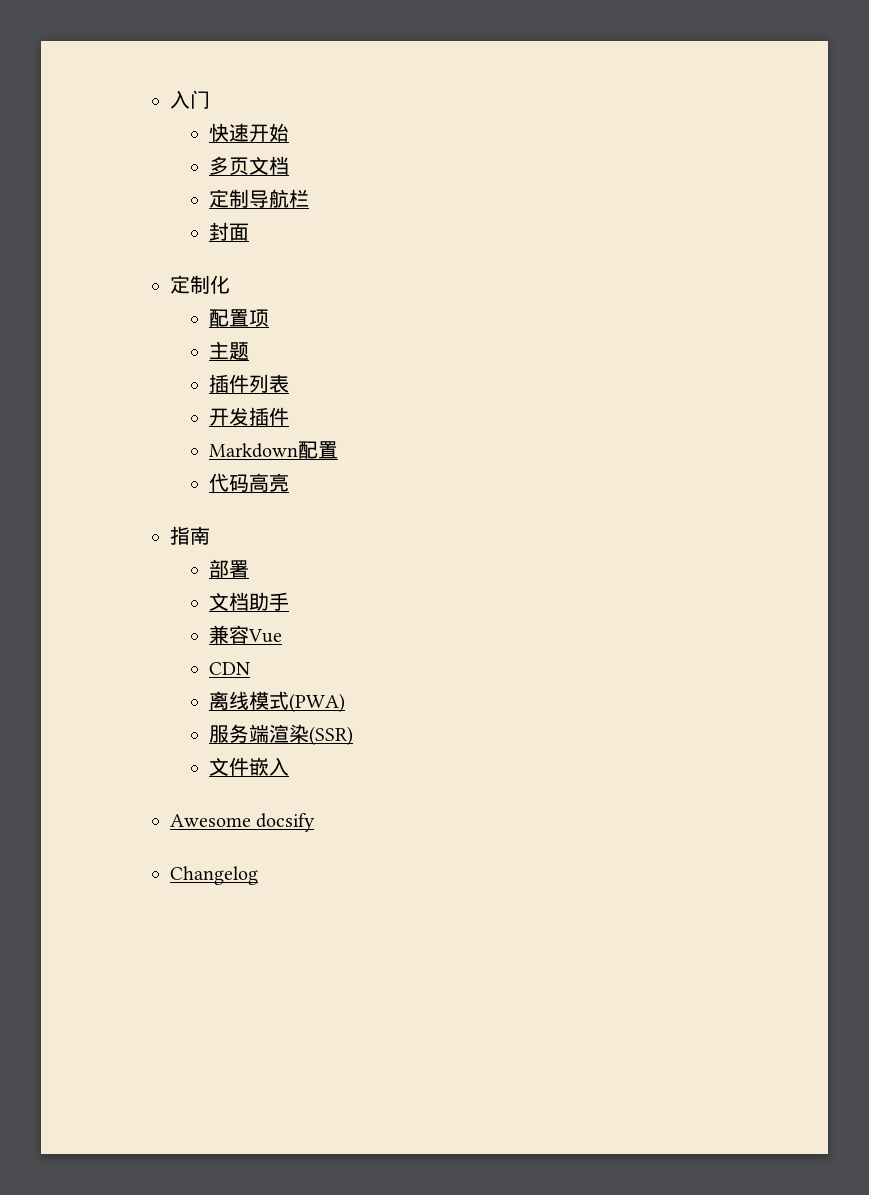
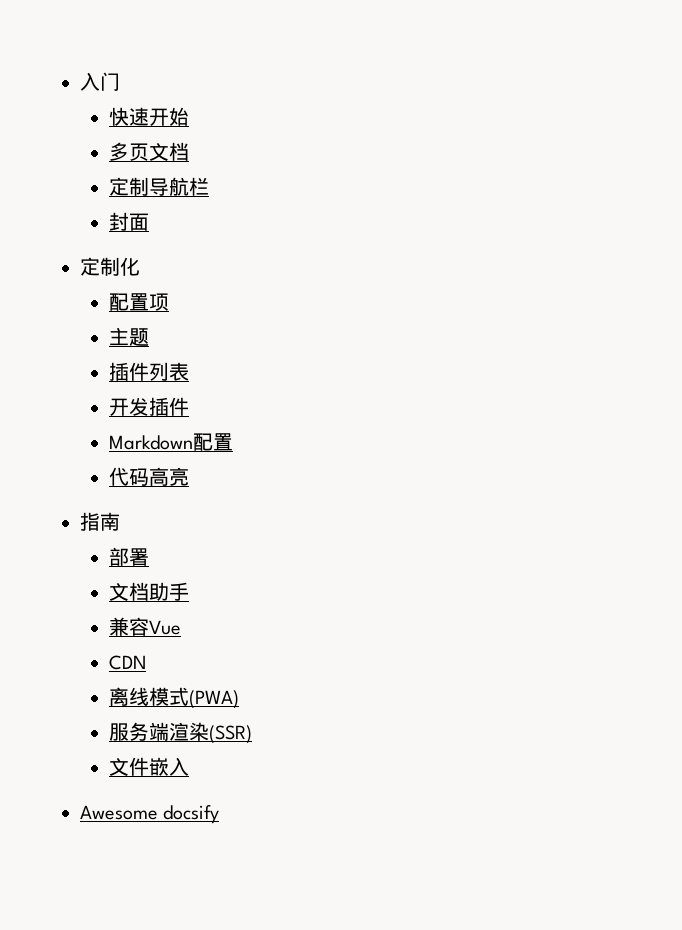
[170,866,258,885] // Changelog -> (220, 814) none

